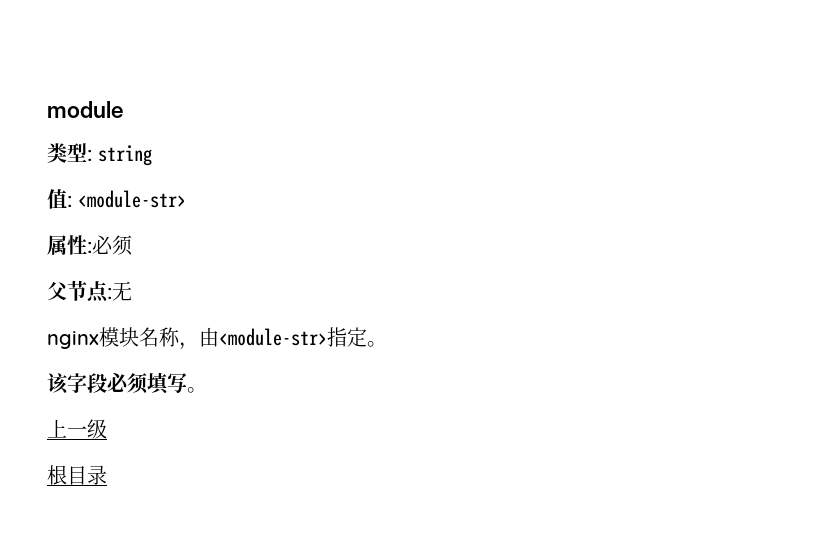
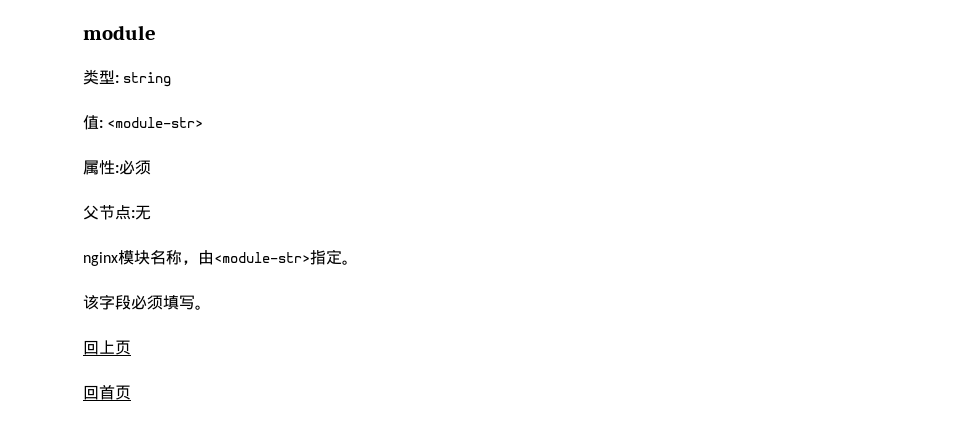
[47,419,107,439] [47,465,107,485] 上一级 // 根目录 -> [83,340,131,355] [83,385,131,400] 回上页 // 回首页

